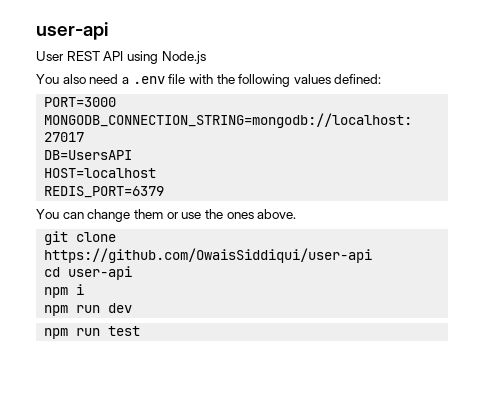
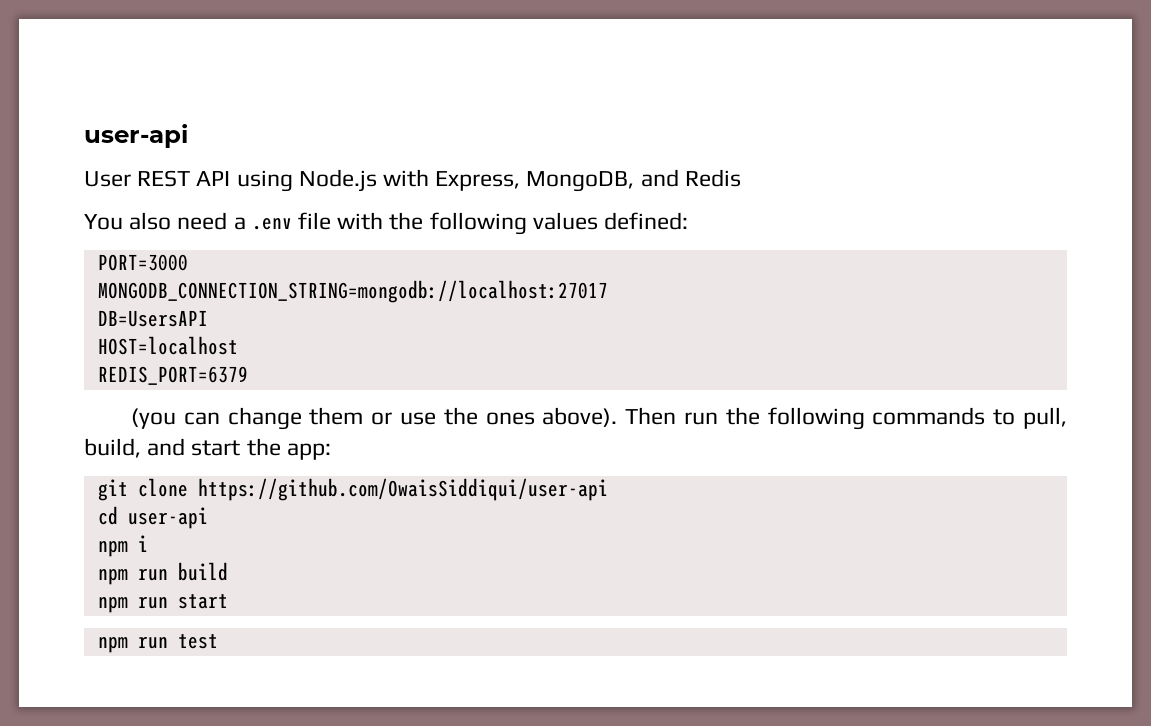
(206, 57) none -> [383,169,741,192] with Express, MongoDB, and Redis
[36,209,59,219] You -> [130,408,176,429] (you
[257,209,297,219] above. -> [542,407,1068,430] [84,438,331,460] above). Then run the following commands to pull, build, and start the app:
[108,303,133,313] dev -> [177,562,228,581] [97,594,228,613] build // npm run start

